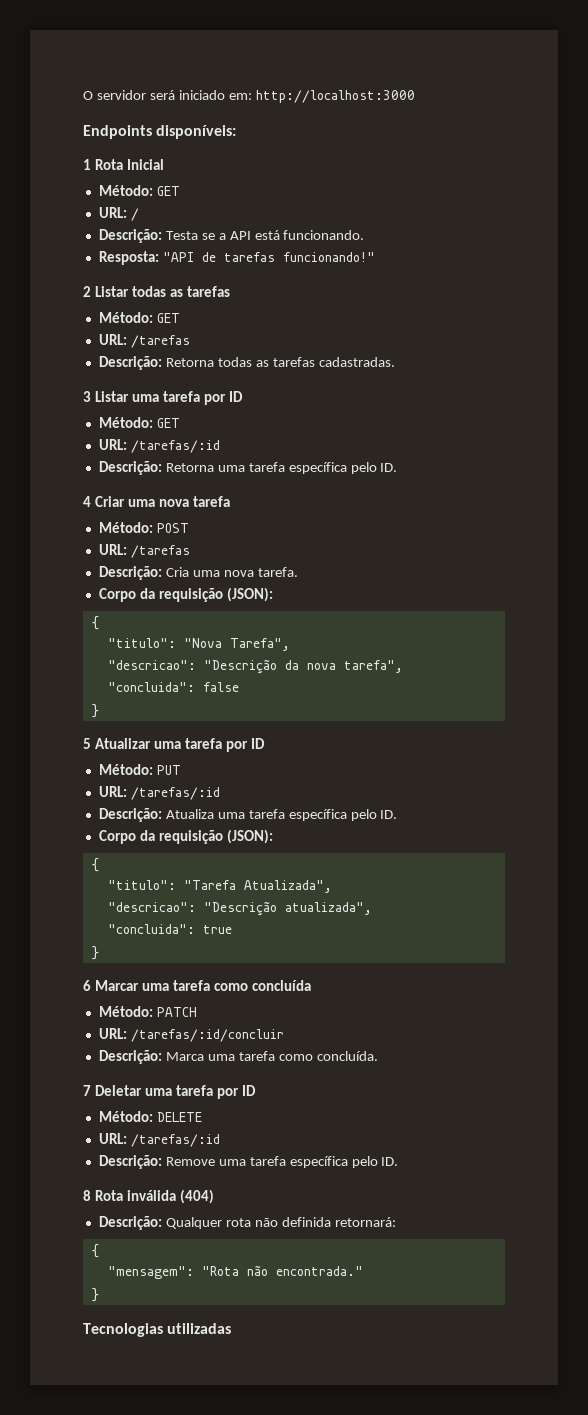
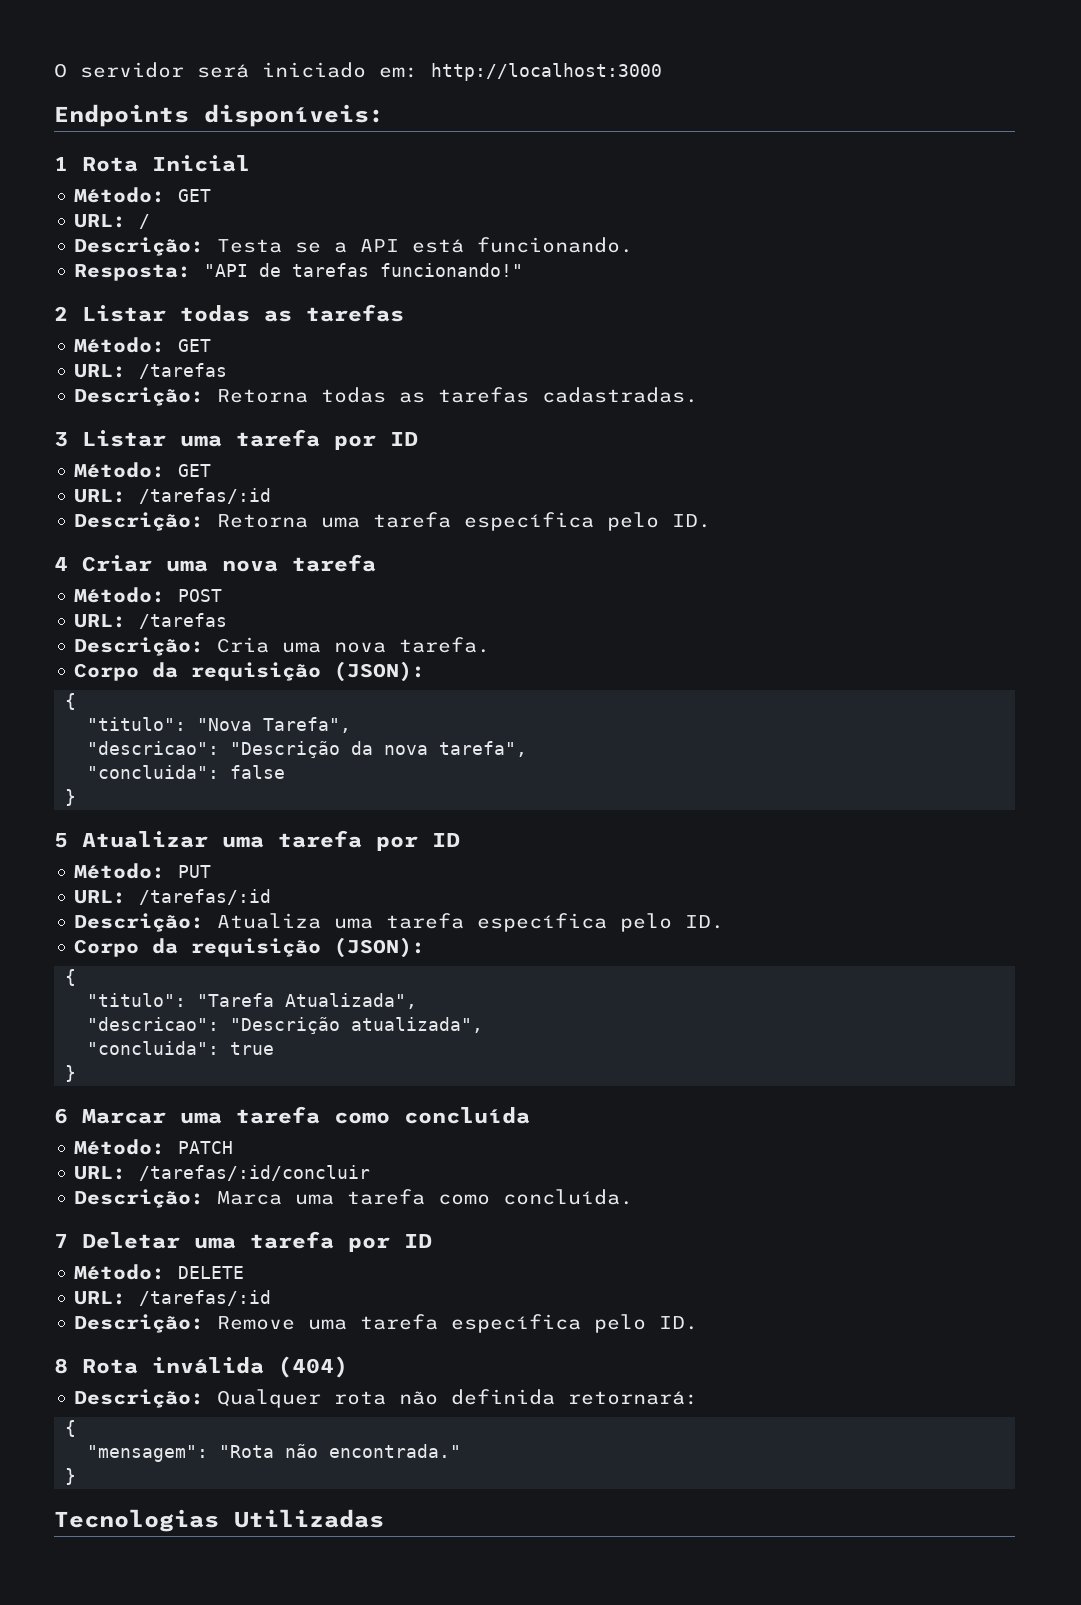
[167,1323,232,1334] utilizadas -> [234,1509,384,1528] Utilizadas

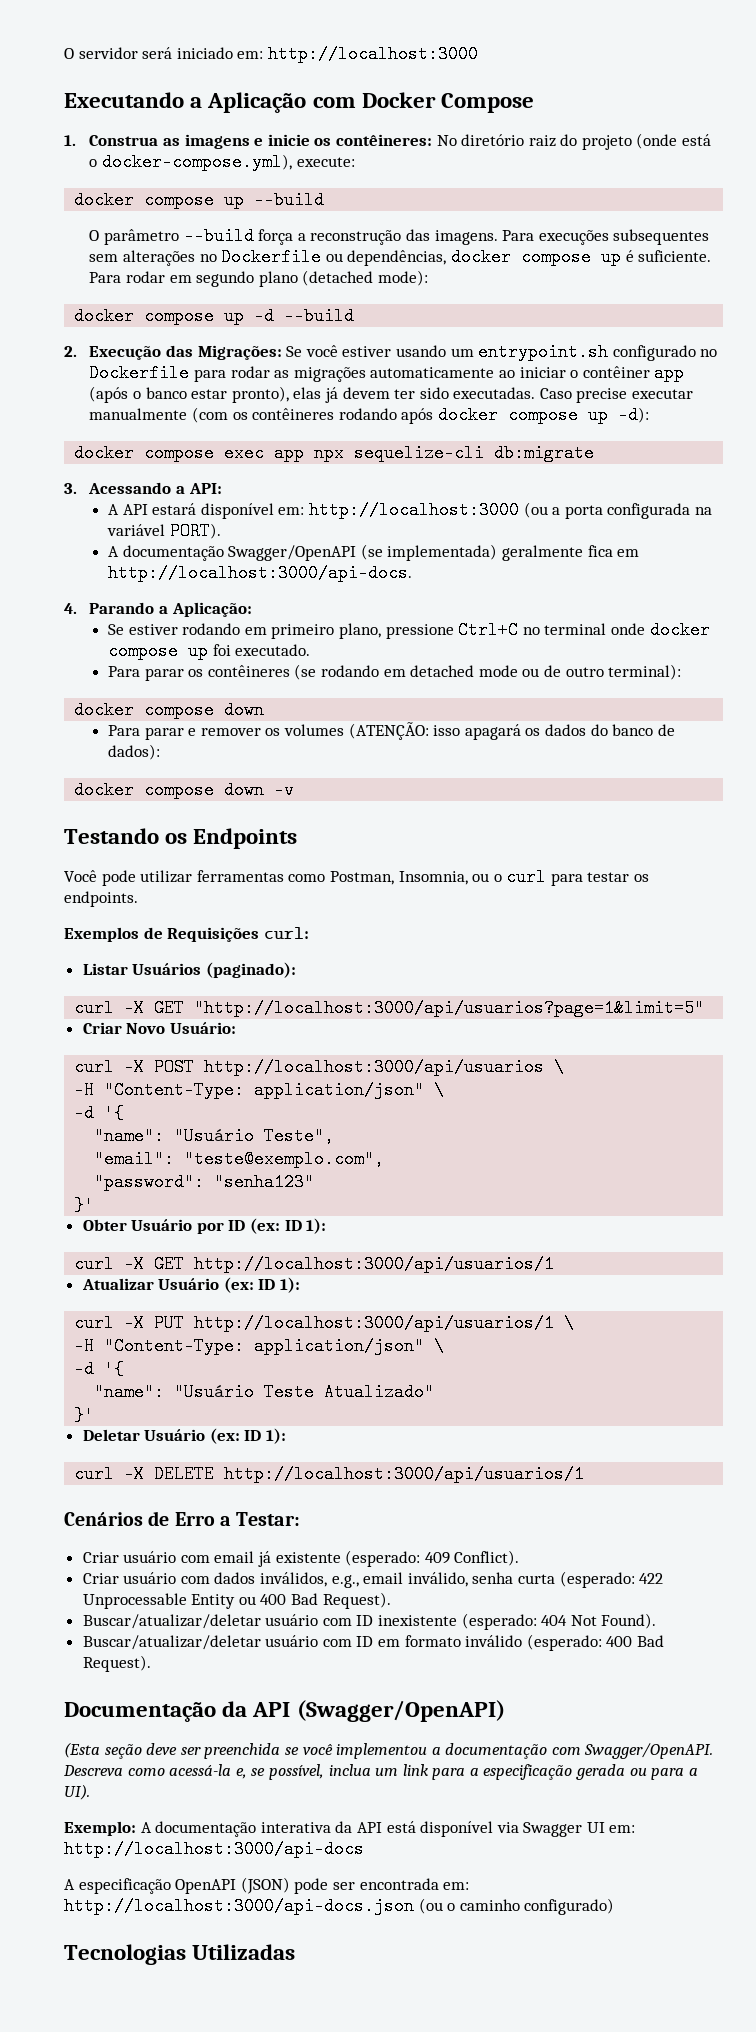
[54,104,384,127] [54,155,250,172] [74,187,212,203] [74,214,151,229] [74,237,634,256] [74,263,524,281] [54,304,404,322] [74,337,212,353] [74,363,228,379] [74,387,699,406] [54,429,418,450] [74,462,212,478] [74,488,272,504] [74,512,712,531] [54,554,376,572] [74,587,223,603] [74,613,228,629] [74,637,491,656] [74,661,426,682] [65,693,77,710] [87,717,352,733] [87,741,528,758] [87,765,286,779] [65,789,77,806] [54,830,460,851] [74,863,212,879] [74,889,272,905] [74,913,725,932] [74,937,426,958] [65,969,77,986] [87,993,418,1009] [87,1017,484,1034] [87,1041,275,1055] [65,1065,77,1082] [54,1106,530,1124] [74,1139,234,1155] [74,1165,371,1181] [74,1189,634,1208] [54,1231,432,1252] [74,1264,245,1280] [74,1290,272,1306] [74,1314,699,1333] [54,1356,348,1378] [74,1389,699,1408] [65,1420,77,1437] [87,1444,462,1462] [65,1468,77,1485] Endpoints disponíveis: // 1 Rota Inicial // Método: GET // URL: / // Descrição: Testa se a API está funcionando. // Resposta: "API de tarefas funcionando!" // 2 Listar todas as tarefas // Método: GET // URL: /tarefas // Descrição: Retorna todas as tarefas cadastradas. // 3 Listar uma tarefa por ID // Método: GET // URL: /tarefas/:id // Descrição: Retorna uma tarefa específica pelo ID. // 4 Criar uma nova tarefa // Método: POST // URL: /tarefas // Descrição: Cria uma nova tarefa. // Corpo da requisição (JSON): // { // "titulo": "Nova Tarefa", // "descricao": "Descrição da nova tarefa", // "concluida": false // } // 5 Atualizar uma tarefa por ID // Método: PUT // URL: /tarefas/:id // Descrição: Atualiza uma tarefa específica pelo ID. // Corpo da requisição (JSON): // { // "titulo": "Tarefa Atualizada", // "descricao": "Descrição atualizada", // "concluida": true // } // 6 Marcar uma tarefa como concluída // Método: PATCH // URL: /tarefas/:id/concluir // Descrição: Marca uma tarefa como concluída. // 7 Deletar uma tarefa por ID // Método: DELETE // URL: /tarefas/:id // Descrição: Remove uma tarefa específica pelo ID. // 8 Rota inválida (404) // Descrição: Qualquer rota não definida retornará: // { // "mensagem": "Rota não encontrada." // } -> [64,92,535,113] [64,133,712,150] [89,153,355,171] [74,191,325,209] [89,227,710,245] [89,248,712,266] [89,270,428,287] [74,307,355,325] [64,343,718,361] [89,364,685,382] [89,386,694,403] [89,406,649,424] [74,444,595,462] [64,482,222,494] [108,501,712,519] [107,522,221,540] [108,544,640,561] [108,564,413,582] [64,602,252,617] [108,621,710,639] [108,642,311,660] [108,664,682,681] [74,701,265,719] [108,722,675,740] [108,744,161,760] [74,781,295,799] [64,828,298,849] [64,868,650,886] [64,891,138,907] [64,927,309,942] [82,962,296,978] [74,999,705,1017] [82,1022,236,1034] [74,1058,565,1076] [74,1081,445,1099] [74,1104,125,1122] [94,1127,335,1145] [94,1150,385,1168] [94,1173,315,1191] [74,1196,95,1214] [82,1218,327,1234] [74,1255,555,1273] [81,1277,301,1293] [74,1314,575,1332] [74,1337,445,1355] [74,1360,125,1378] [94,1383,435,1401] [74,1406,95,1424] [82,1428,287,1444] [74,1465,585,1483] [64,1511,301,1526] [82,1550,520,1567] [82,1571,664,1588] [82,1592,391,1609] [82,1613,657,1630] [82,1634,665,1651] [82,1655,151,1672] [64,1700,505,1722] [64,1742,714,1759] [63,1764,698,1780] [64,1784,90,1800] [64,1821,636,1837] [64,1840,364,1858] [64,1877,470,1894] [64,1897,615,1915] Executando a Aplicação com Docker Compose // 1. Construa as imagens e inicie os contêineres: No diretório raiz do projeto (onde está o docker-compose.yml), execute: // docker compose up --build // O parâmetro --build força a reconstrução das imagens. Para execuções subsequentes sem alterações no Dockerfile ou dependências, docker compose up é suficiente. Para rodar em segundo plano (detached mode): // docker compose up -d --build // 2. Execução das Migrações: Se você estiver usando um entrypoint.sh configurado no Dockerfile para rodar as migrações automaticamente ao iniciar o contêiner app (após o banco estar pronto), elas já devem ter sido executadas. Caso precise executar manualmente (com os contêineres rodando após docker compose up -d): // docker compose exec app npx sequelize-cli db:migrate // 3. Acessando a API: // A API estará disponível em: http://localhost:3000 (ou a porta configurada na variável PORT). // A documentação Swagger/OpenAPI (se implementada) geralmente fica em http://localhost:3000/api-docs. // 4. Parando a Aplicação: // Se estiver rodando em primeiro plano, pressione Ctrl+C no terminal onde docker compose up foi executado. // Para parar os contêineres (se rodando em detached mode ou de outro terminal): // docker compose down // Para parar e remover os volumes (ATENÇÃO: isso apagará os dados do banco de dados): // docker compose down -v // Testando os Endpoints // Você pode utilizar ferramentas como Postman, Insomnia, ou o curl para testar os endpoints. // Exemplos de Requisições curl: // Listar Usuários (paginado): // curl -X GET "http://localhost:3000/api/usuarios?page=1&limit=5" // Criar Novo Usuário: // curl -X POST http://localhost:3000/api/usuarios \ // -H "Content-Type: application/json" \ // -d '{ // "name": "Usuário Teste", // "email": "teste@exemplo.com", // "password": "senha123" // }' // Obter Usuário por ID (ex: ID 1): // curl -X GET http://localhost:3000/api/usuarios/1 // Atualizar Usuário (ex: ID 1): // curl -X PUT http://localhost:3000/api/usuarios/1 \ // -H "Content-Type: application/json" \ // -d '{ // "name": "Usuário Teste Atualizado" // }' // Deletar Usuário (ex: ID 1): // curl -X DELETE http://localhost:3000/api/usuarios/1 // Cenários de Erro a Testar: // Criar usuário com email já existente (esperado: 409 Conflict). // Criar usuário com dados inválidos, e.g., email inválido, senha curta (esperado: 422 Unprocessable Entity ou 400 Bad Request). // Buscar/atualizar/deletar usuário com ID inexistente (esperado: 404 Not Found). // Buscar/atualizar/deletar usuário com ID em formato inválido (esperado: 400 Bad Request). // Documentação da API (Swagger/OpenAPI) // (Esta seção deve ser preenchida se você implementou a documentação com Swagger/OpenAPI. Descreva como acessá-la e, se possível, inclua um link para a especificação gerada ou para a UI). // Exemplo: A documentação interativa da API está disponível via Swagger UI em: http://localhost:3000/api-docs // A especificação OpenAPI (JSON) pode ser encontrada em: http://localhost:3000/api-docs.json (ou o caminho configurado)

